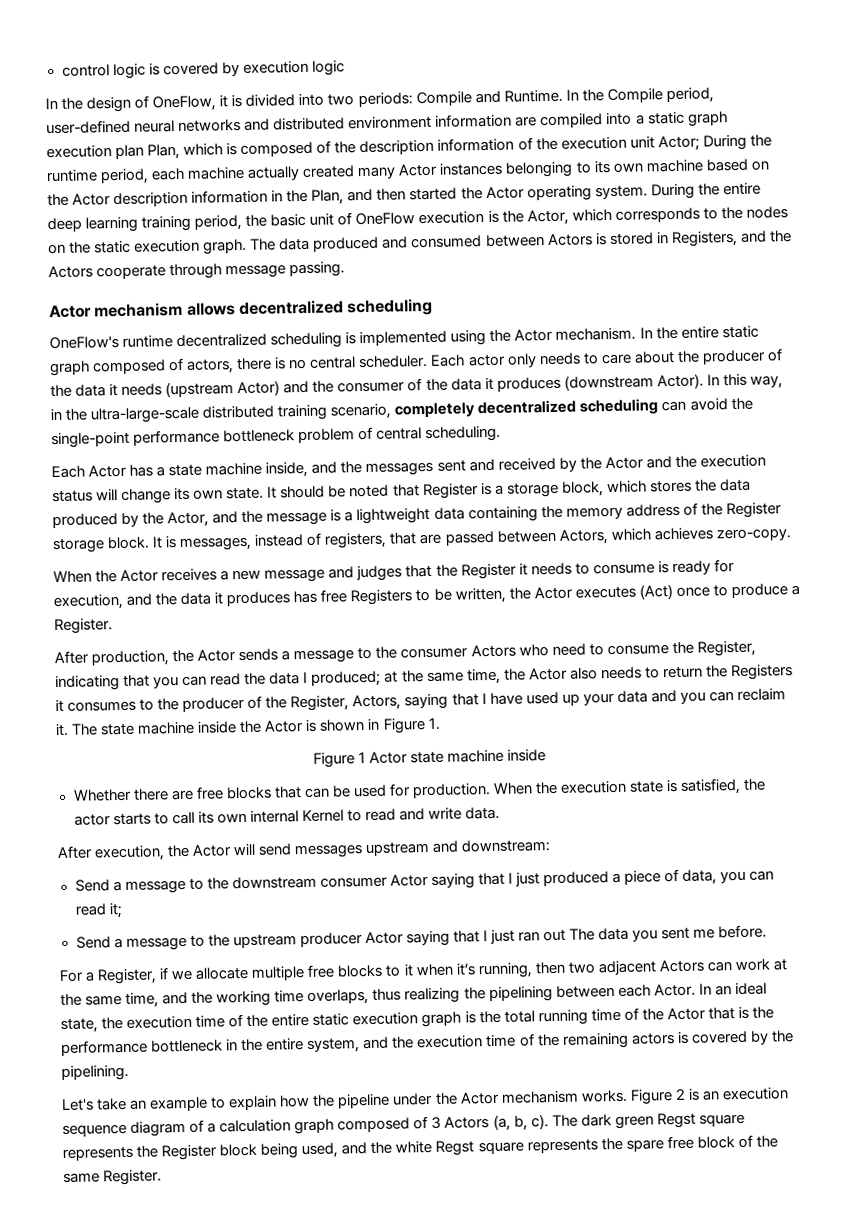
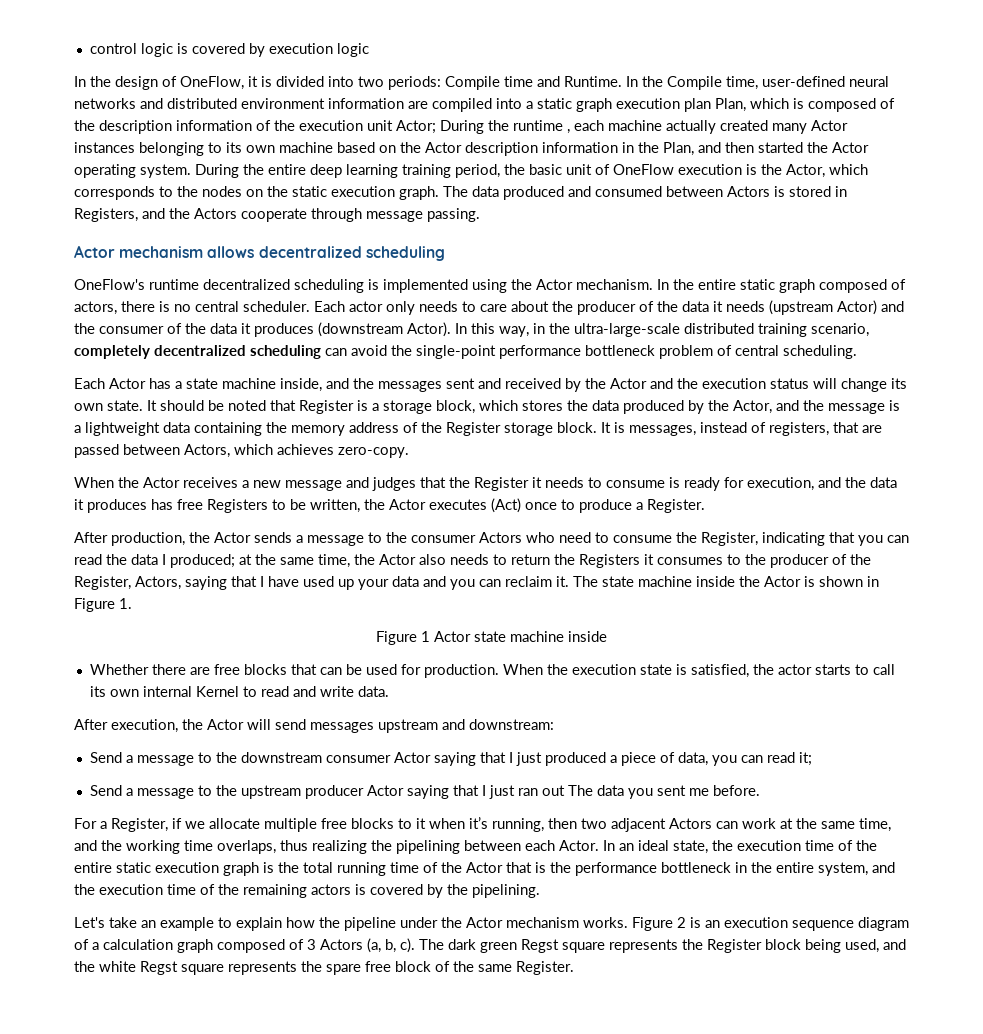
(472, 99) none -> [504,76,533,87] time
[665,87,714,104] period, -> [726,76,758,90] time,
[100,168,150,185] period, -> [567,129,570,134] ,

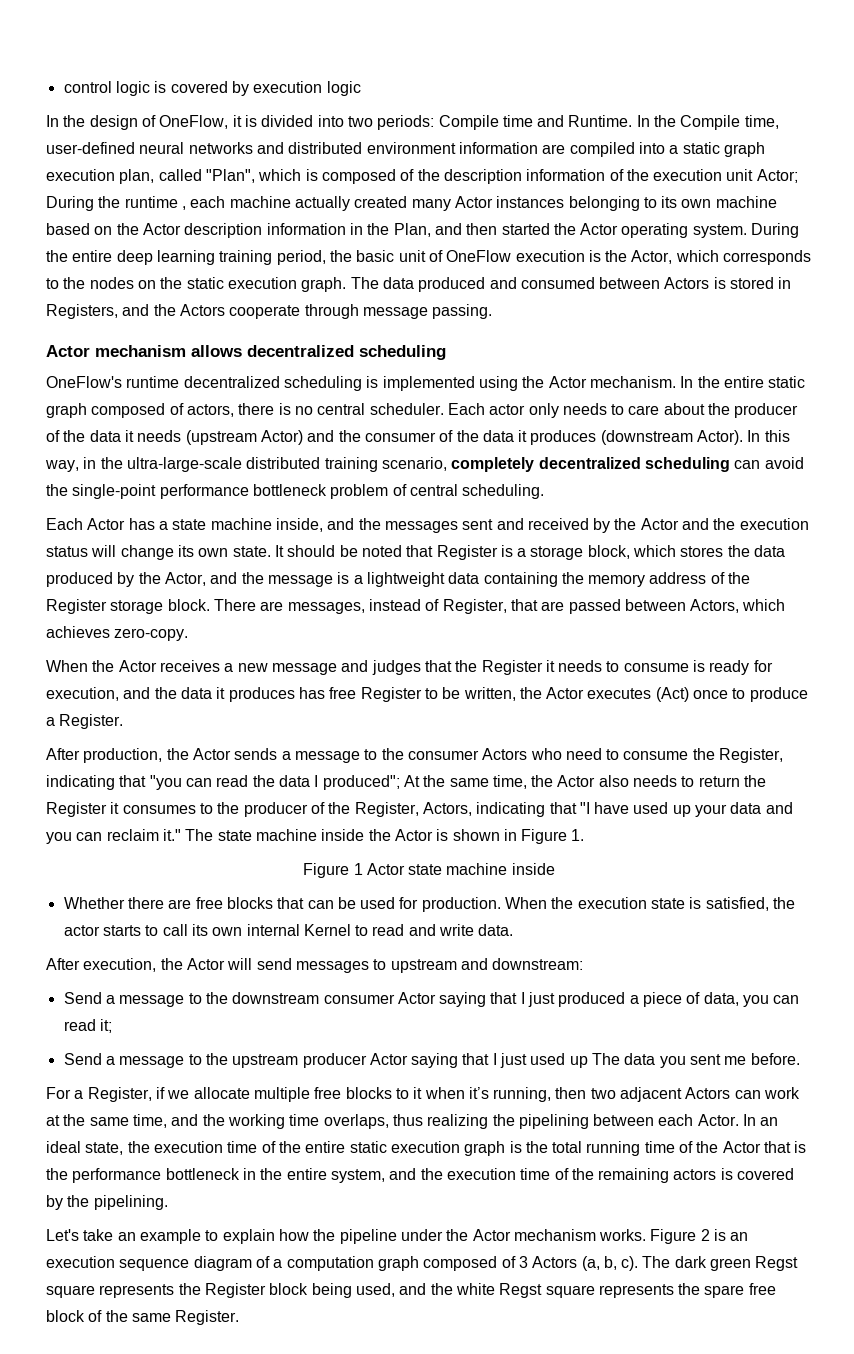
[684,98,746,112] plan Plan, -> [119,169,255,184] plan, called "Plan",
[601,422,625,433] It is -> [213,599,284,611] There are
[769,422,829,436] registers, -> [442,599,507,614] Register,
[207,499,268,513] Registers -> [360,687,422,702] Register
[858,535,883,546] you -> [149,775,182,790] "you
[170,554,252,568] produced; at -> [322,775,420,790] produced"; At
[579,554,640,568] Registers -> [46,802,107,817] Register
[185,576,264,590] saying that I -> [476,802,590,817] indicating that "I
[556,576,569,587] it. -> [162,829,181,841] it."
(374, 727) none -> [373,959,387,970] to
[517,785,565,796] ran out -> [530,1053,588,1068] used up
[103,939,173,950] calculation -> [286,1256,374,1271] computation

